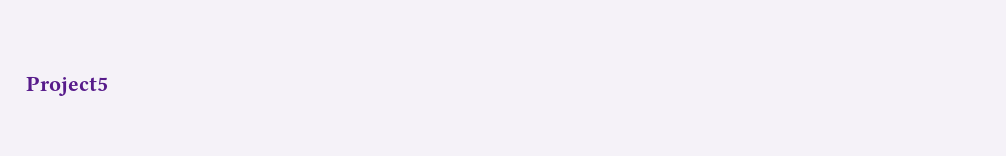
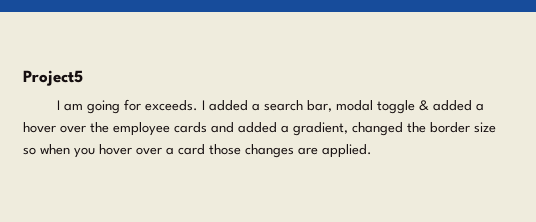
(108, 86) none -> [57,99,485,114] [23,122,496,136] [23,144,372,158] // I am going for exceeds. I added a search bar, modal toggle & added a hover over the employee cards and added a gradient, changed the border size so when you hover over a card those changes are applied.

